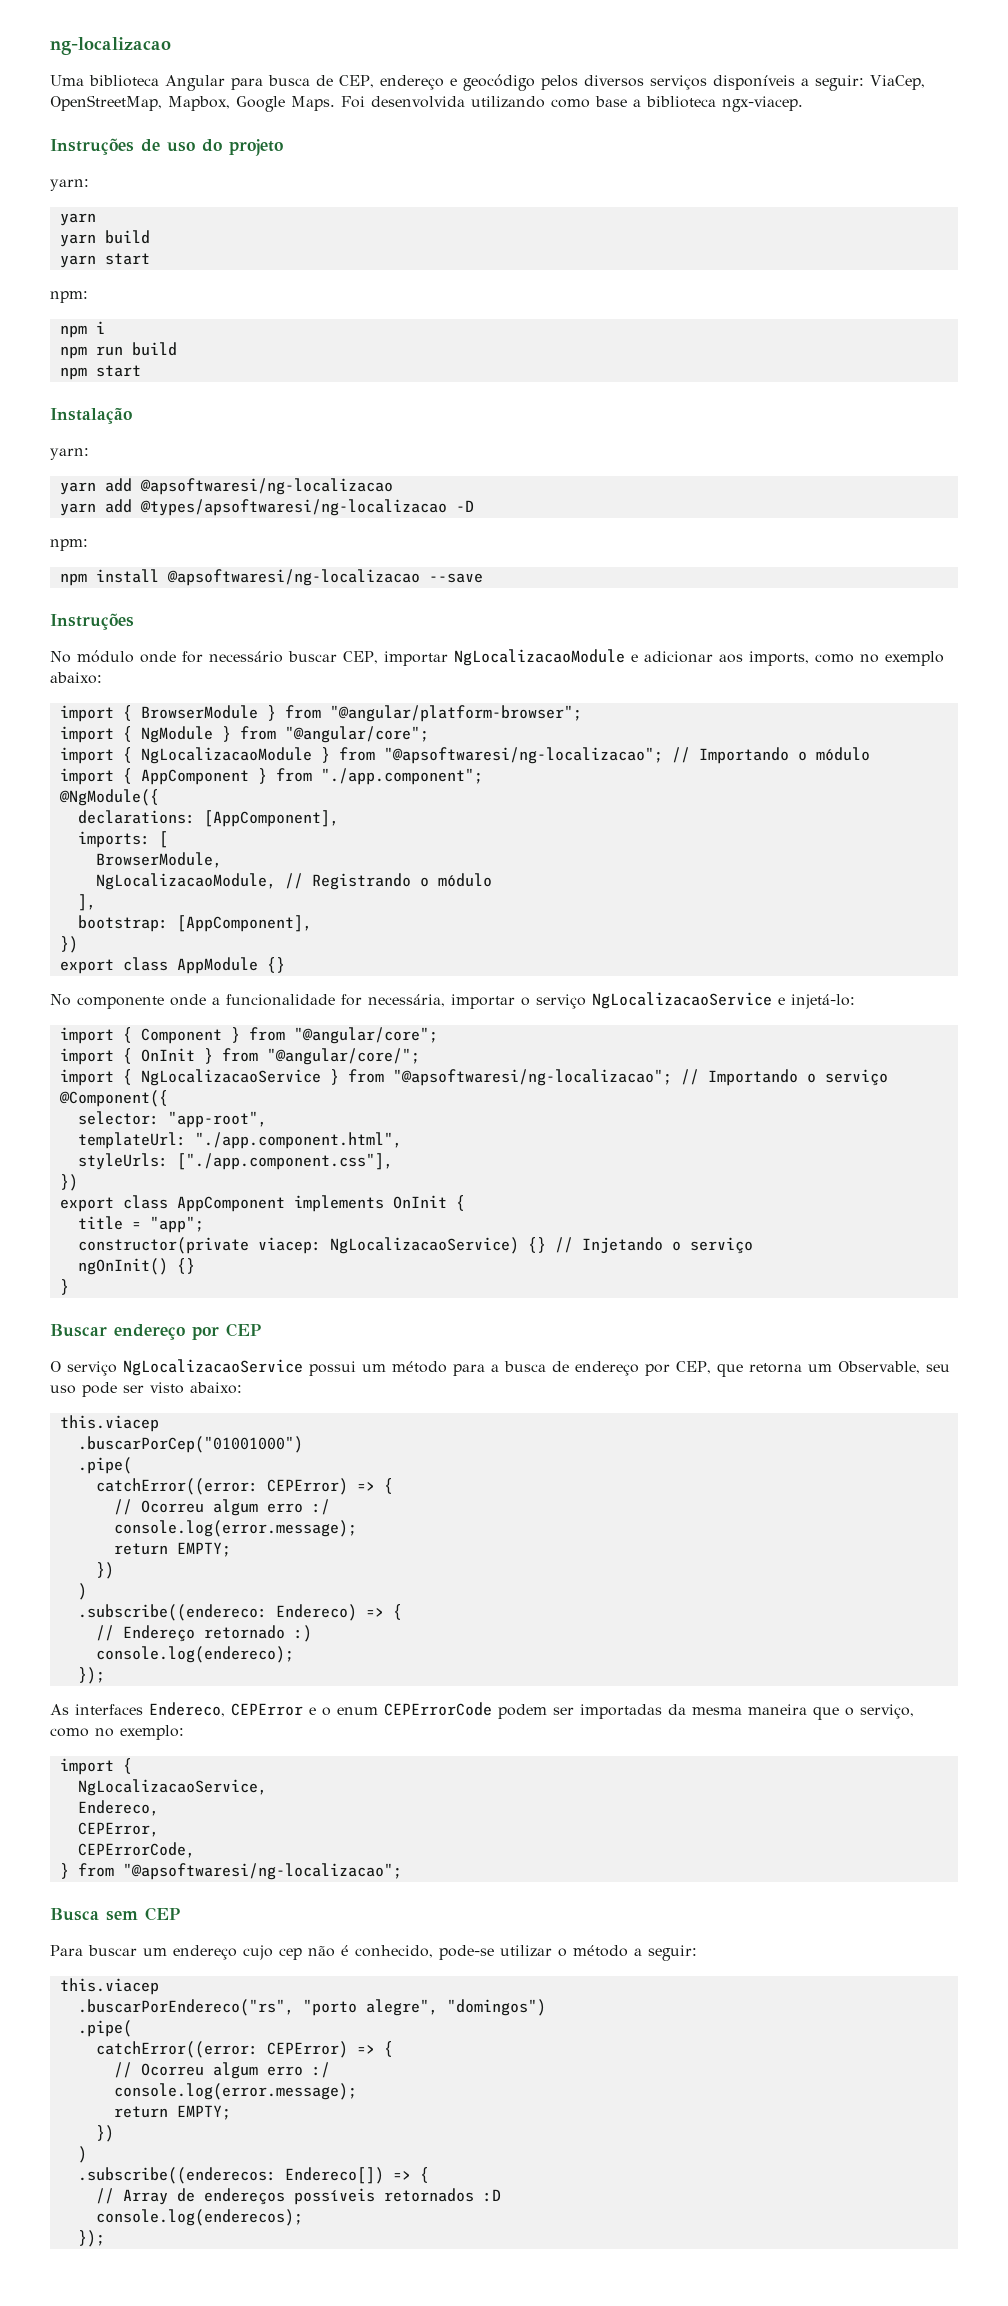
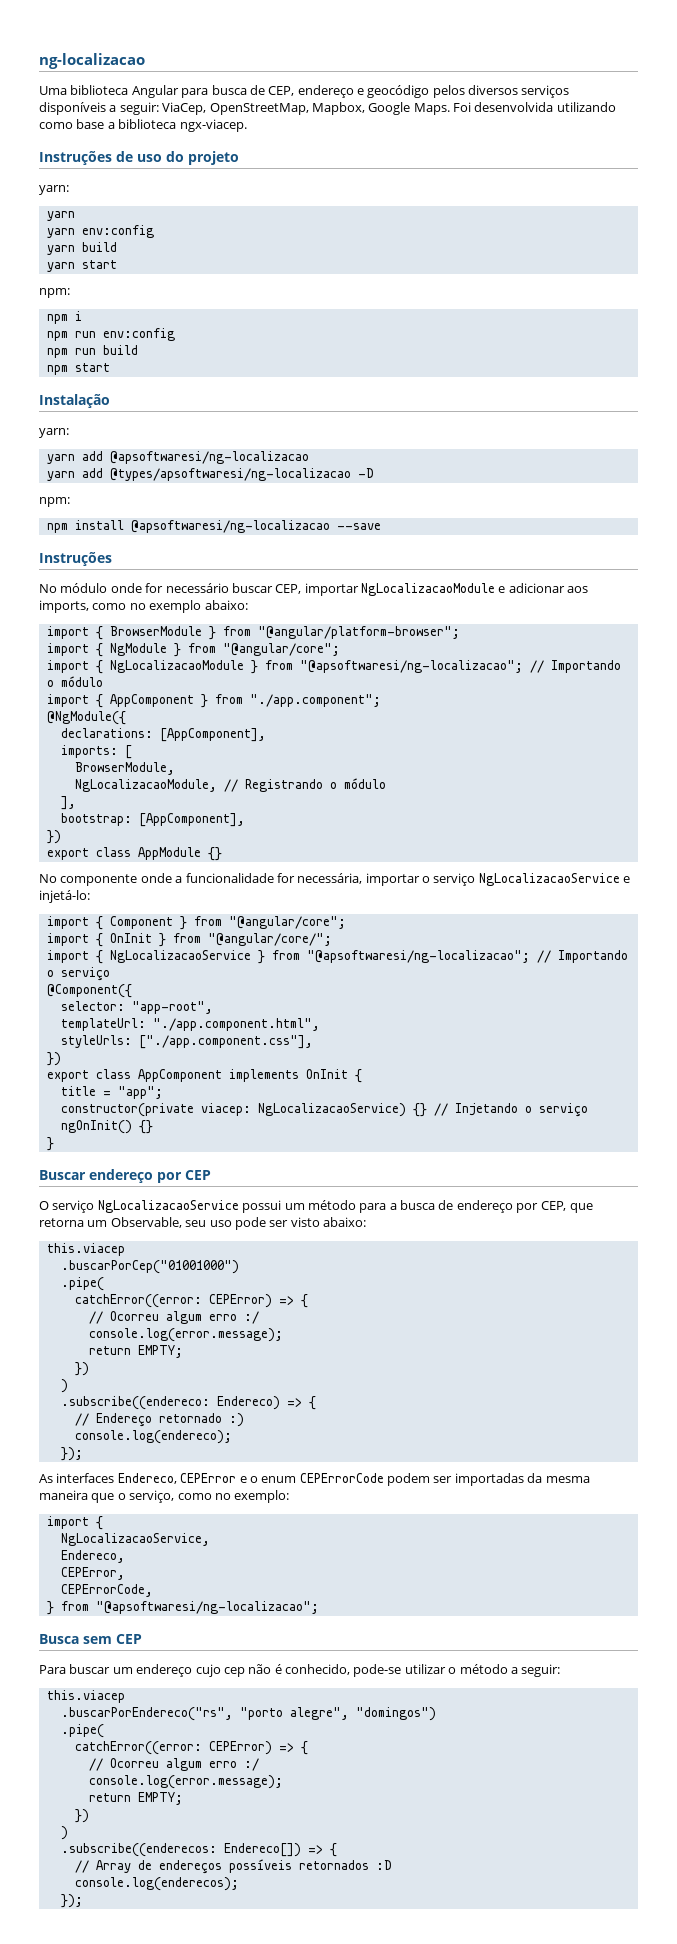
(96, 219) none -> [46,225,154,238] // yarn env:config
(105, 327) none -> [46,328,175,341] // npm run env:config

